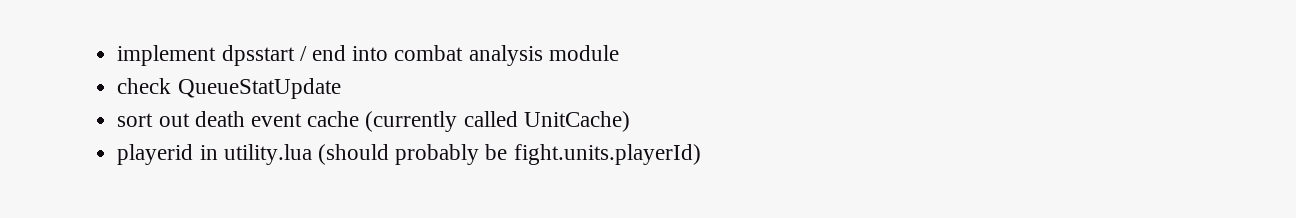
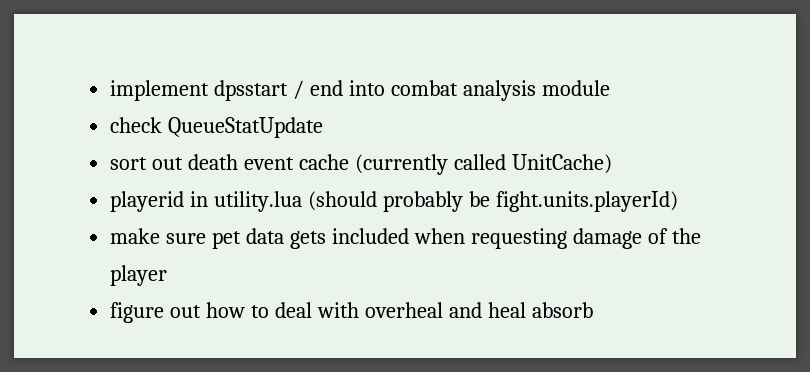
(701, 154) none -> [110,228,701,249] [110,265,168,286] [110,302,593,323] // make sure pet data gets included when requesting damage of the player // figure out how to deal with overheal and heal absorb

